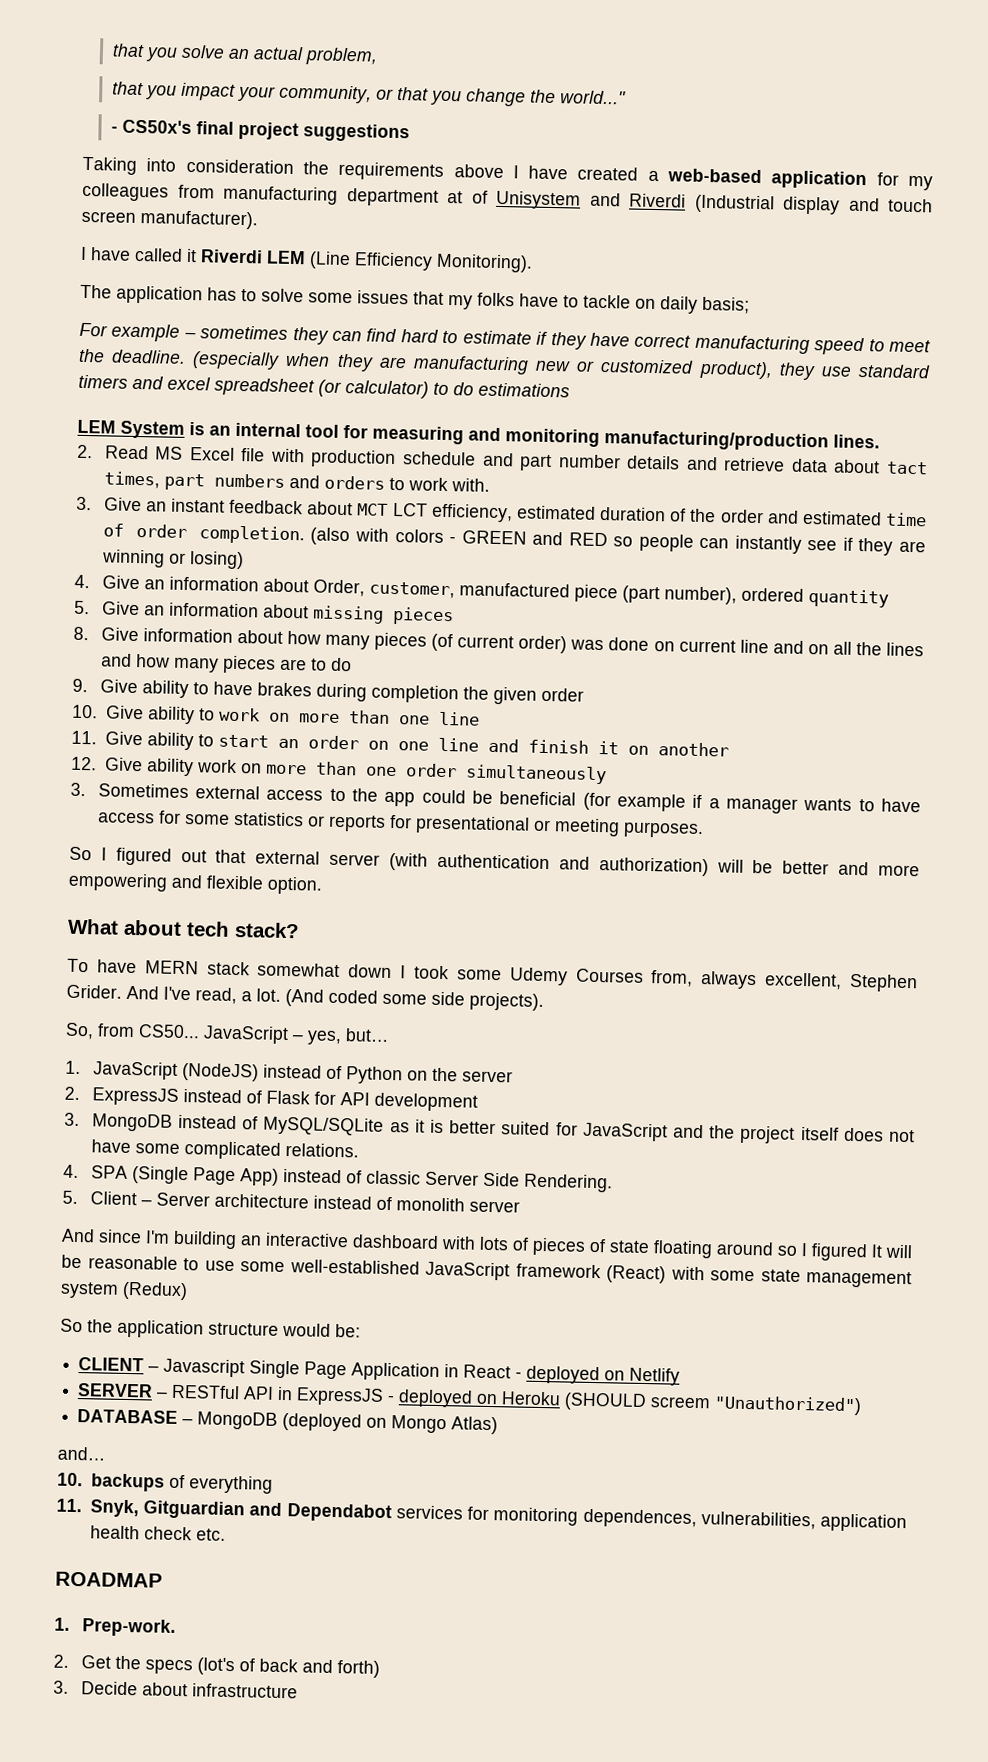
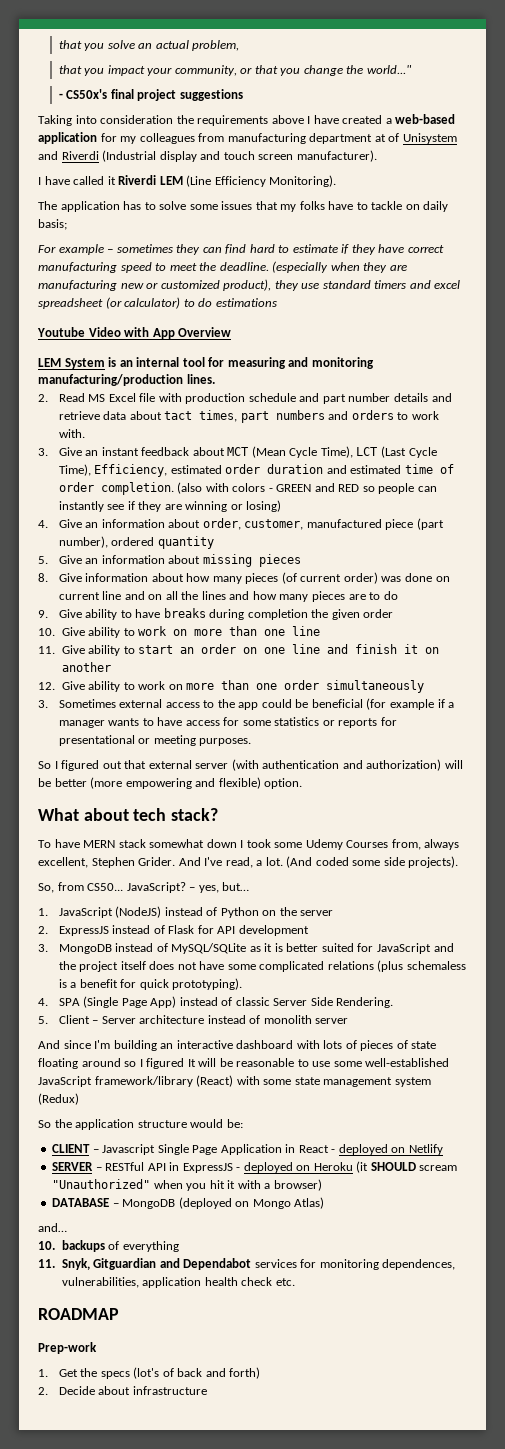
(570, 390) none -> [37,327,232,339] // Youtube Video with App Overview
[392,502,764,524] LCT efficiency, estimated duration of the order -> [251,446,437,458] [58,464,324,477] (Mean Cycle Time), LCT (Last Cycle Time), Efficiency, estimated order duration
[312,579,365,597] Order, -> [202,518,241,530] order,
[256,682,312,697] brakes -> [163,608,206,618] breaks
(194, 767) none -> [123,682,135,690] to
[838,861,920,877] and more -> [90,777,123,789] (more
[206,875,264,890] flexible -> [218,777,261,789] flexible)
[203,1025,289,1045] JavaScript -> [126,882,186,893] JavaScript?
[284,1142,359,1158] relations. -> [327,960,466,972] [58,978,243,990] relations (plus schemaless is a benefit for quick prototyping).
[515,1263,601,1279] framework -> [94,1076,193,1087] framework/library
[564,1392,863,1416] (SHOULD screem "Unauthorized") -> [356,1161,458,1173] [52,1179,322,1191] (it SHOULD scream "Unauthorized" when you hit it with a browser)
[54,1617,176,1637] [53,1654,69,1668] 1. Prep-work. // 2. -> [38,1342,97,1354] [38,1369,48,1377] Prep-work // 1.
[53,1680,69,1694] 3. -> [38,1387,48,1395] 2.

